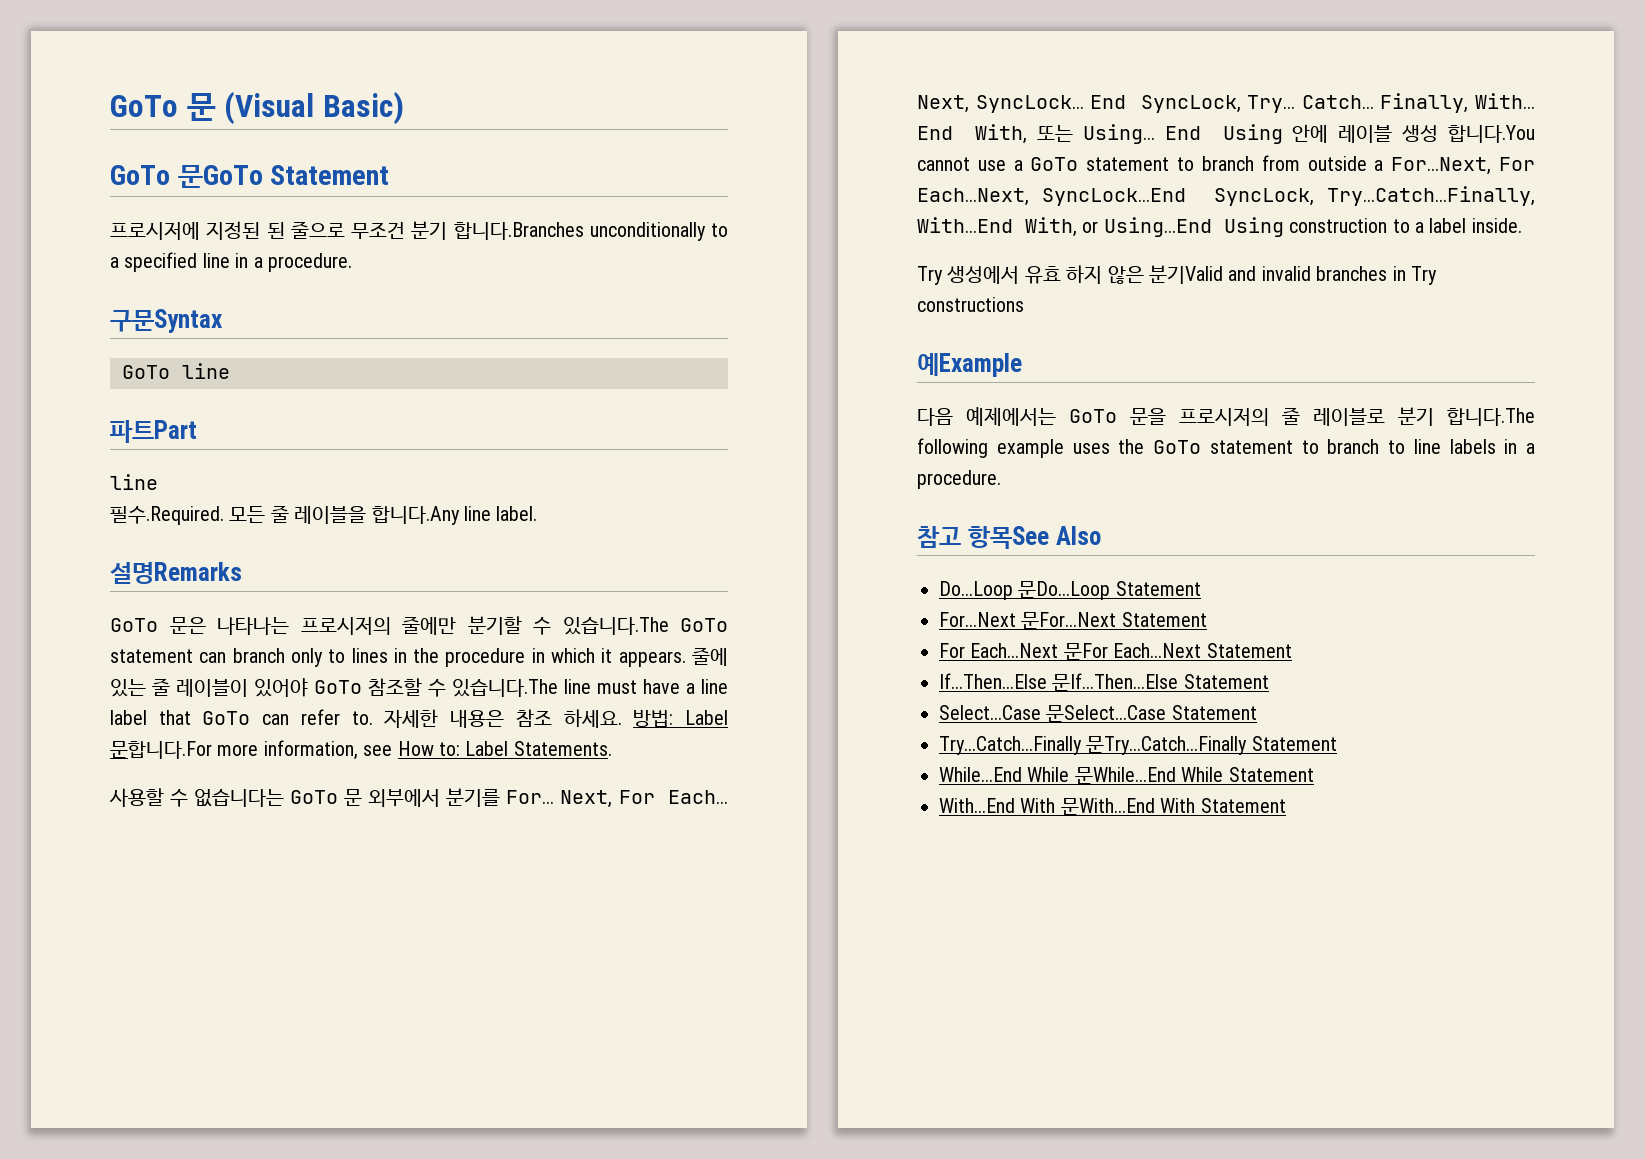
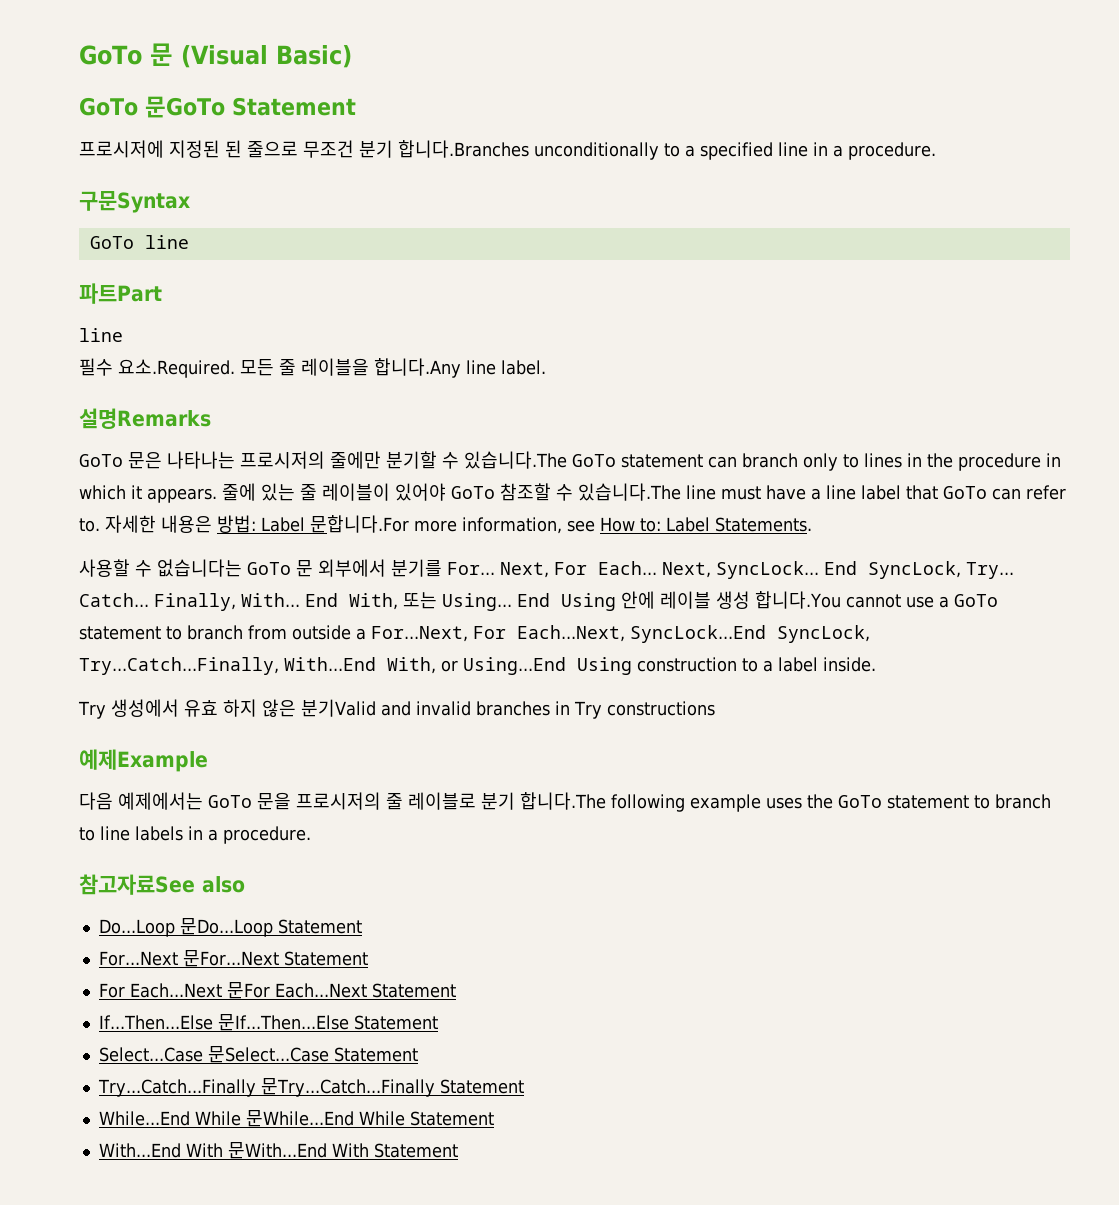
[110,506,224,525] 필수.Required. -> [79,358,235,378] 필수 요소.Required.
[515,709,622,728] 참조 하세요. -> (212, 524) none
[917,353,1022,377] 예Example -> [79,749,208,772] 예제Example
[917,526,1101,549] 참고 항목See Also -> [79,874,245,895] 참고자료See also

